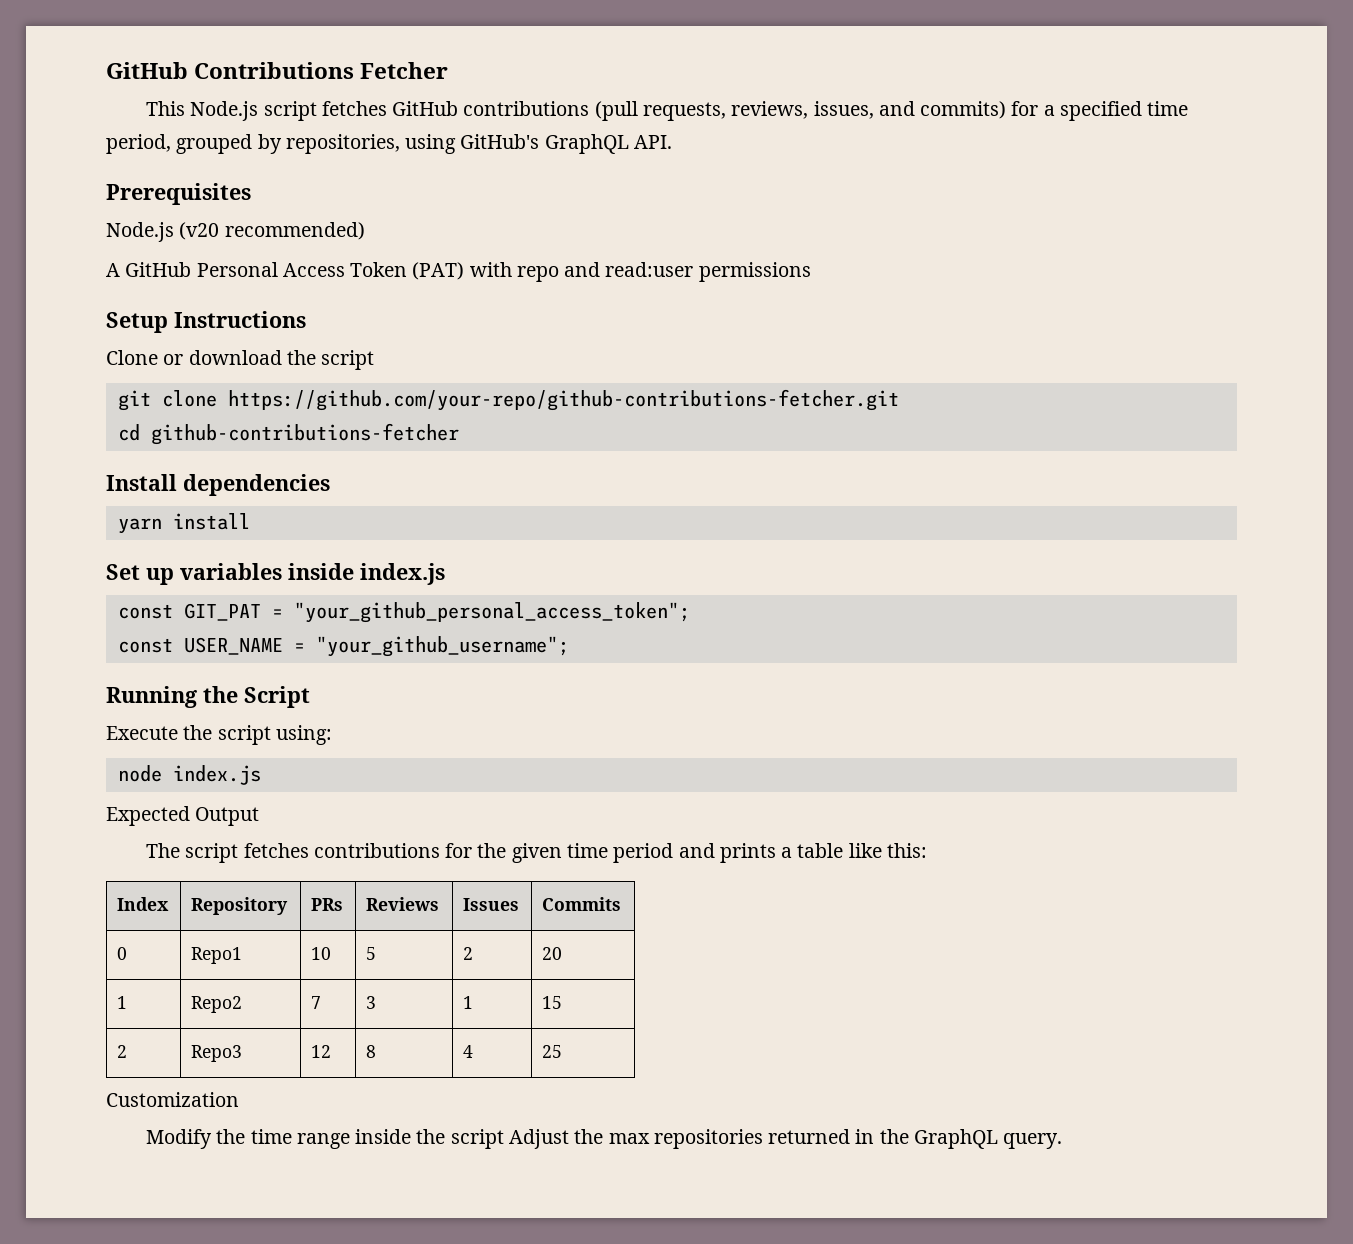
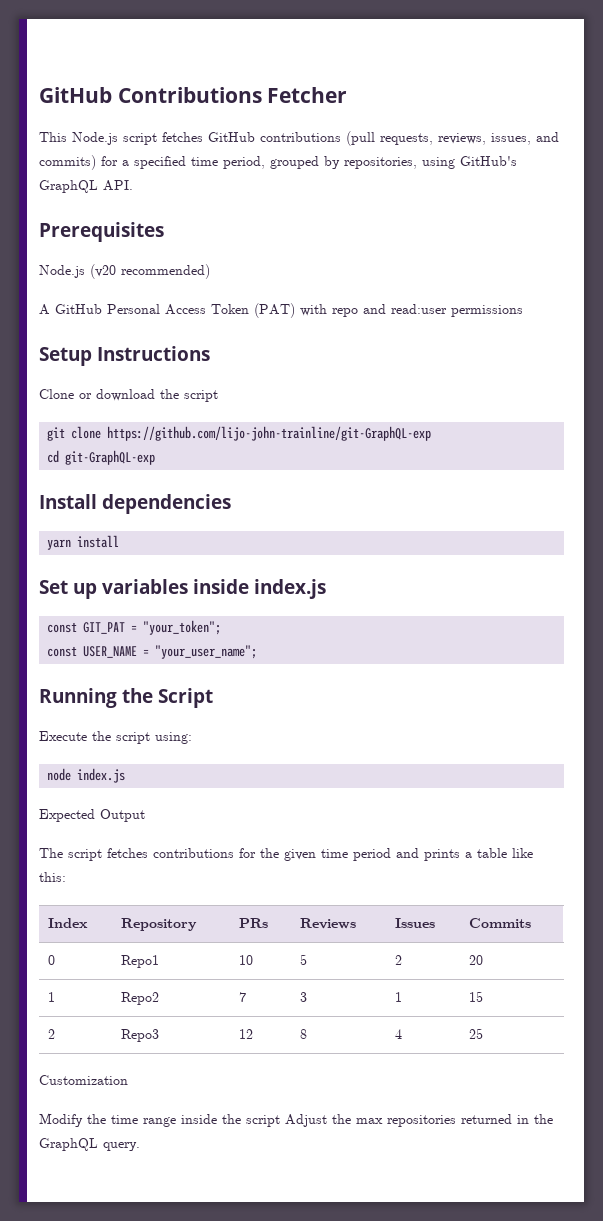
[227,389,899,411] https://github.com/your-repo/github-contributions-fetcher.git -> [107,426,432,441] https://github.com/lijo-john-trainline/git-GraphQL-exp
[150,423,459,445] github-contributions-fetcher -> [65,450,156,465] git-GraphQL-exp
[293,602,690,623] "your_github_personal_access_token"; -> [143,620,222,635] "your_token";
[315,636,569,657] "your_github_username"; -> [155,645,258,659] "your_user_name";

